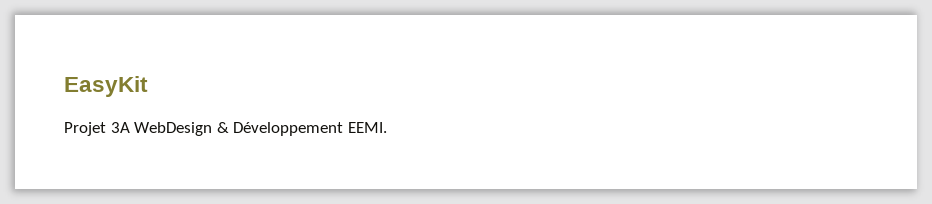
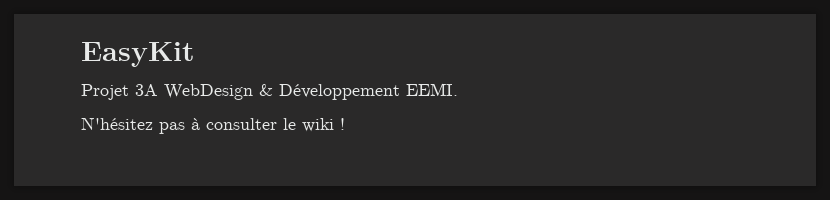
(387, 127) none -> [81,117,345,134] // N'hésitez pas à consulter le wiki !

